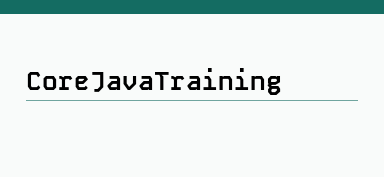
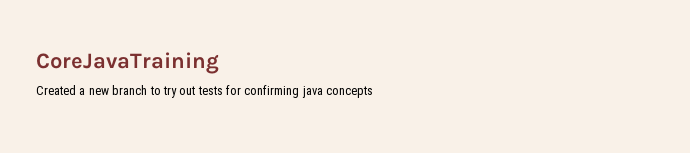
(282, 81) none -> [36,85,374,98] // Created a new branch to try out tests for confirming java concepts

